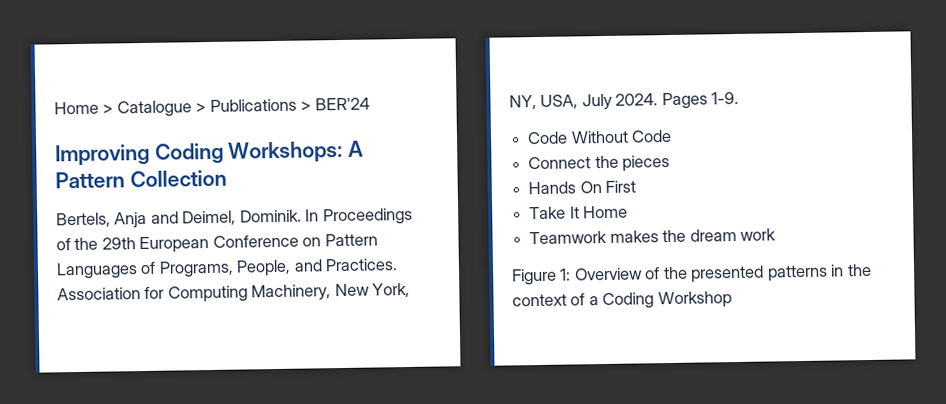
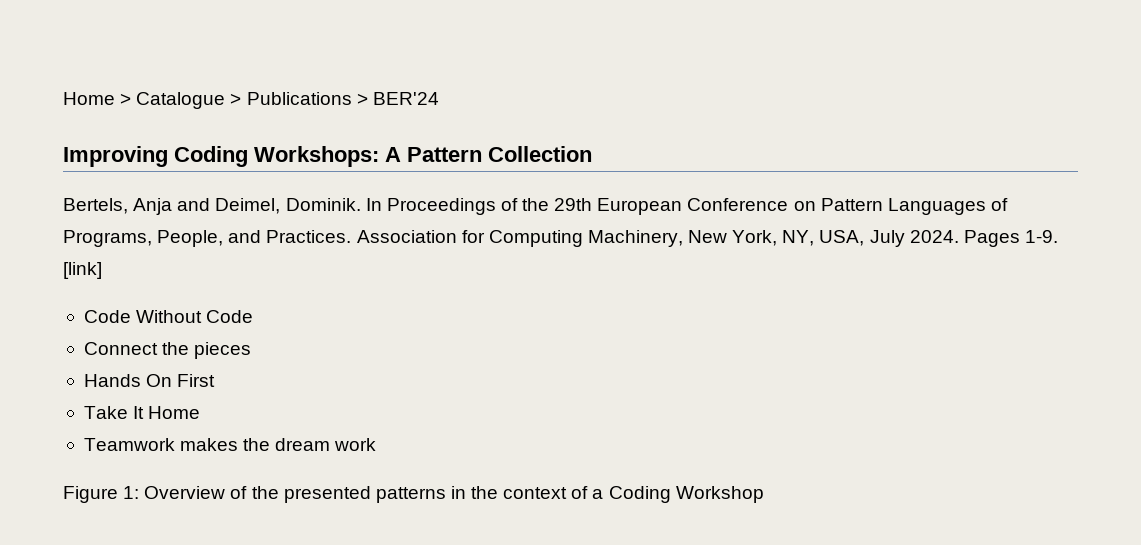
(740, 98) none -> [63,262,102,279] [link]

